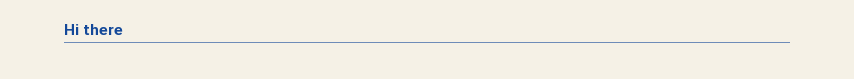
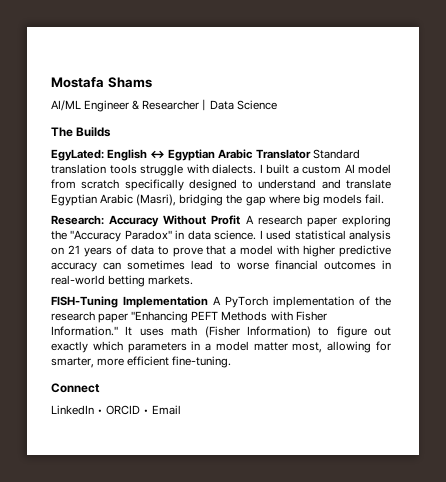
[64,24,124,35] Hi there -> [51,77,152,88] [51,99,277,112] [51,127,112,137] [51,149,360,161] [51,164,391,176] [51,179,391,191] [51,194,384,206] [51,215,391,227] [51,230,391,242] [51,245,391,257] [51,260,391,272] [51,275,194,287] [51,296,391,308] [51,311,327,323] [51,326,391,338] [51,341,391,353] [51,356,232,368] [51,383,100,393] [51,405,182,415] Mostafa Shams // AI/ML Engineer & Researcher | Data Science // The Builds // EgyLated: English ↔ Egyptian Arabic Translator Standard translation tools struggle with dialects. I built a custom AI model from scratch specifically designed to understand and translate Egyptian Arabic (Masri), bridging the gap where big models fail. // Research: Accuracy Without Profit A research paper exploring the "Accuracy Paradox" in data science. I used statistical analysis on 21 years of data to prove that a model with higher predictive accuracy can sometimes lead to worse financial outcomes in real-world betting markets. // FISH-Tuning Implementation A PyTorch implementation of the research paper "Enhancing PEFT Methods with Fisher Information." It uses math (Fisher Information) to figure out exactly which parameters in a model matter most, allowing for smarter, more efficient fine-tuning. // Connect // LinkedIn • ORCID • Email

